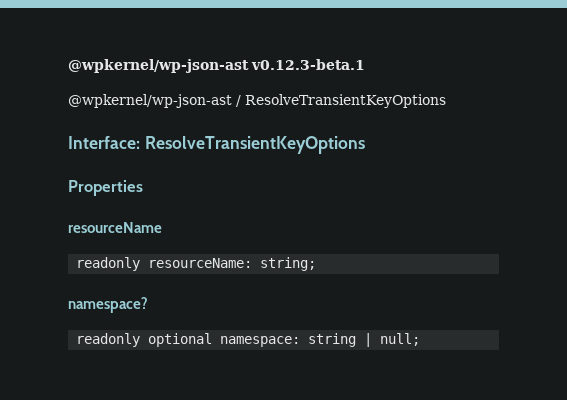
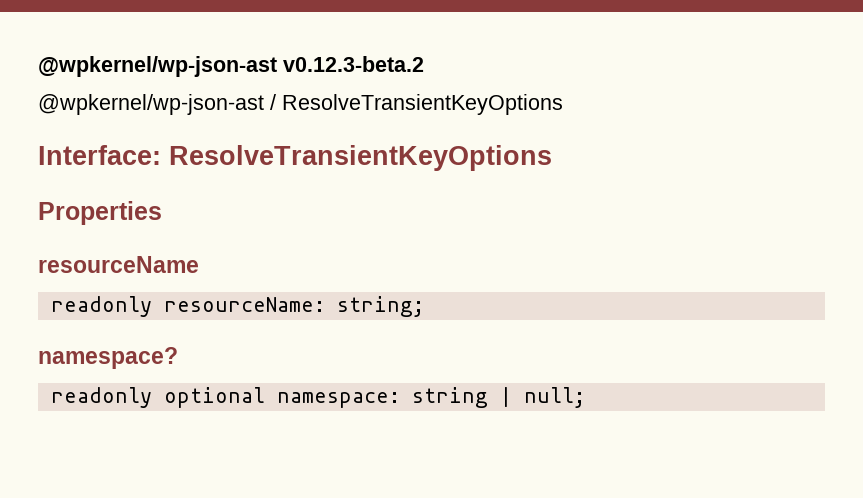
[68,59,365,73] @wpkernel/wp-json-ast v0.12.3-beta.1 -> [38,56,424,77] @wpkernel/wp-json-ast v0.12.3-beta.2

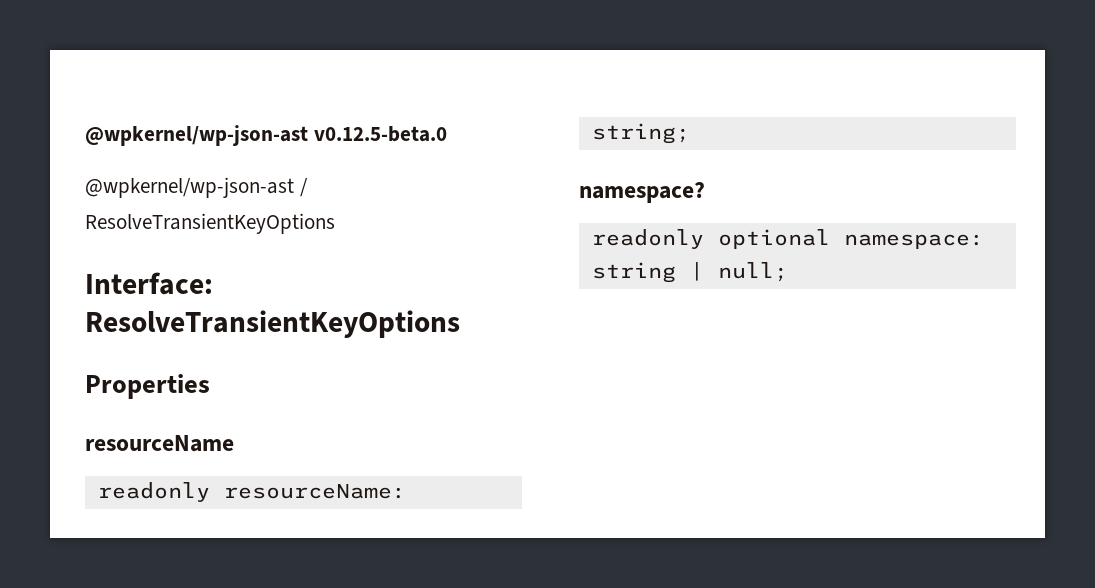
[38,56,424,77] @wpkernel/wp-json-ast v0.12.3-beta.2 -> [85,125,447,146] @wpkernel/wp-json-ast v0.12.5-beta.0

